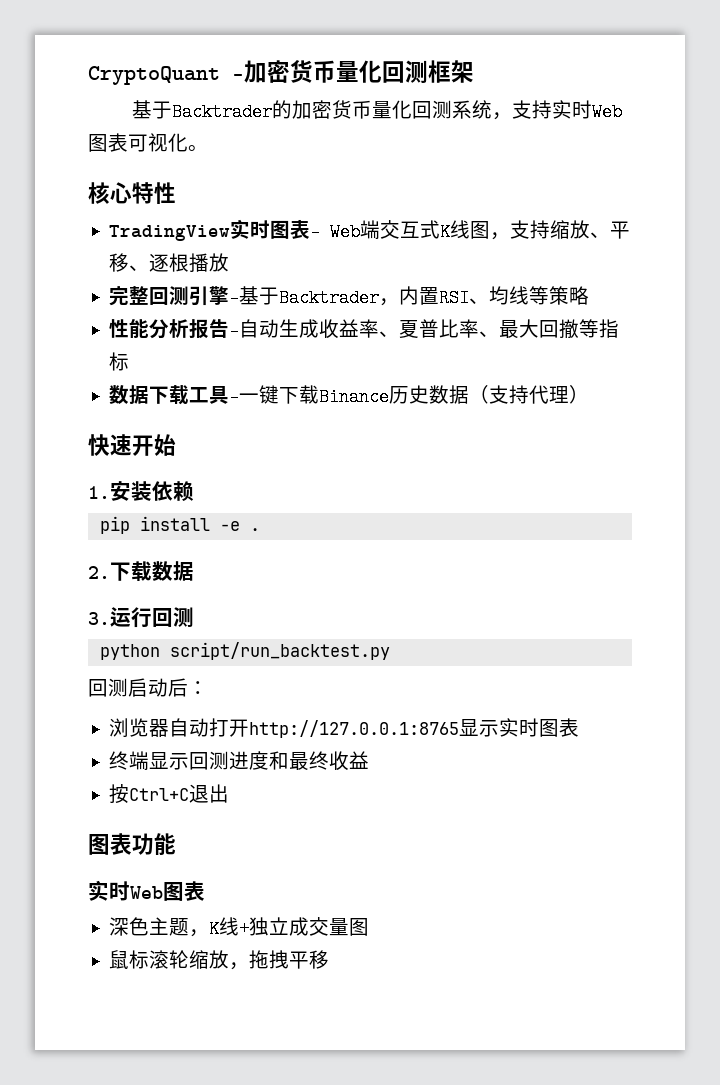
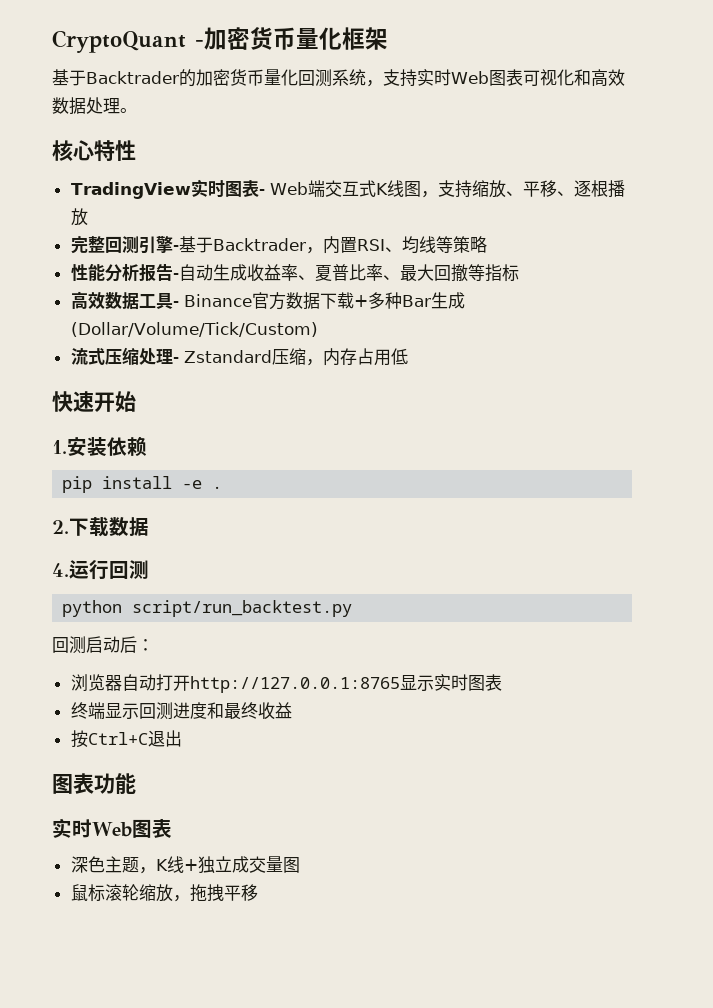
[382,60,428,83] 回测 -> (342, 38) none
(188, 142) none -> [573,69,625,87] [52,97,120,115] 和高效数据处理
[109,385,590,406] 数据下载工具-一键下载Binance历史数据（支持代理） -> [70,291,465,310] [70,322,318,337] [70,347,408,366] 高效数据工具- Binance官方数据下载+多种Bar生成(Dollar/Volume/Tick/Custom) // 流式压缩处理- Zstandard压缩，内存占用低
[88,612,110,625] 3. -> [52,563,69,577] 4.

